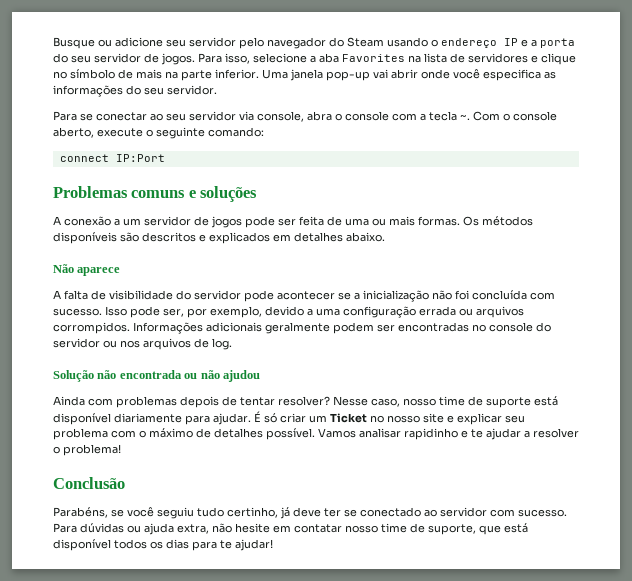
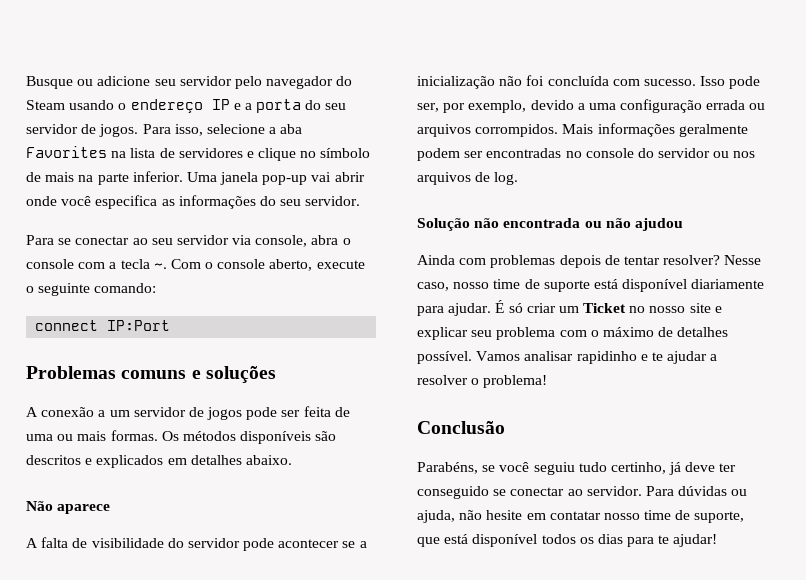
[133,322,262,334] Informações adicionais -> [562,123,675,137] Mais informações
[344,507,567,517] se conectado ao servidor com sucesso. -> [417,486,642,499] conseguido se conectar ao servidor.
[144,523,209,535] ajuda extra, -> [417,510,455,523] ajuda,

